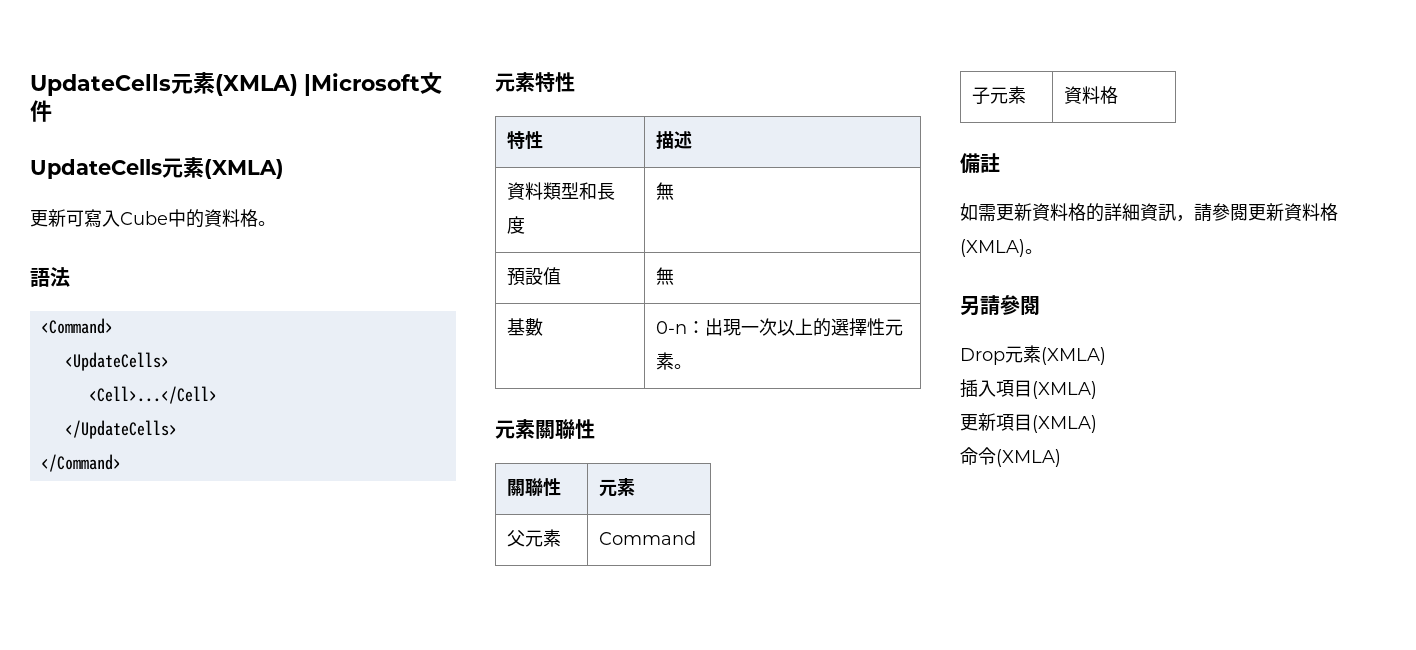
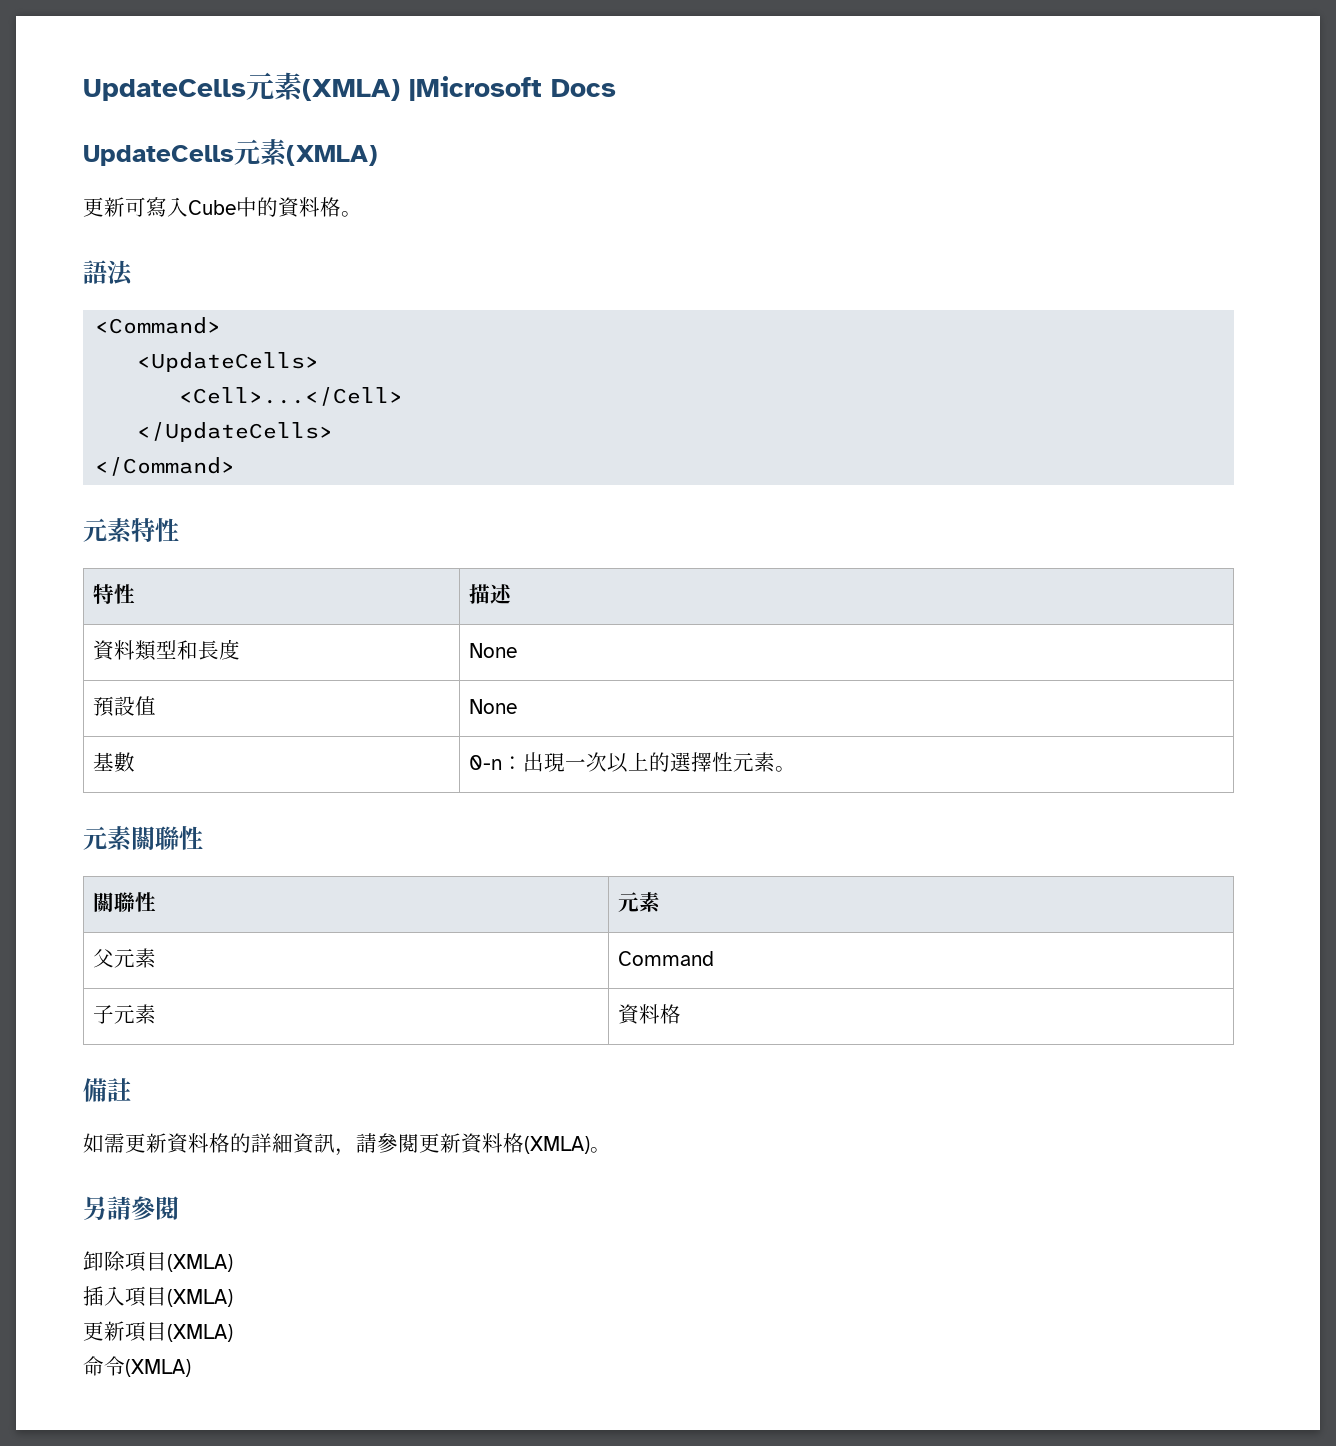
[420,72,442,94] [30,100,52,122] 文件 -> [551,79,616,97] Docs
[656,182,675,200] | 無 -> [469,643,518,658] | None
[656,267,675,285] | 無 -> [469,699,518,714] | None
[960,345,1041,365] Drop元素 -> [83,1251,167,1272] 卸除項目

